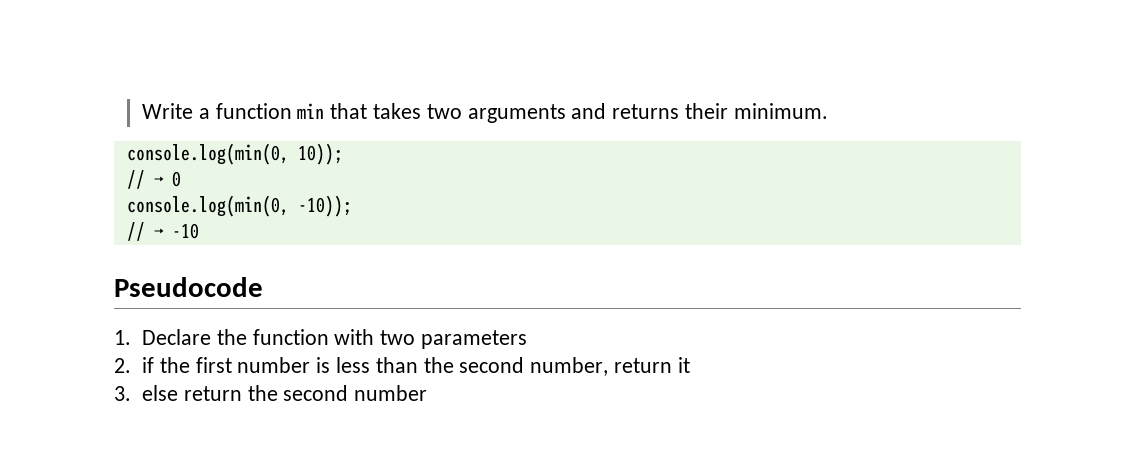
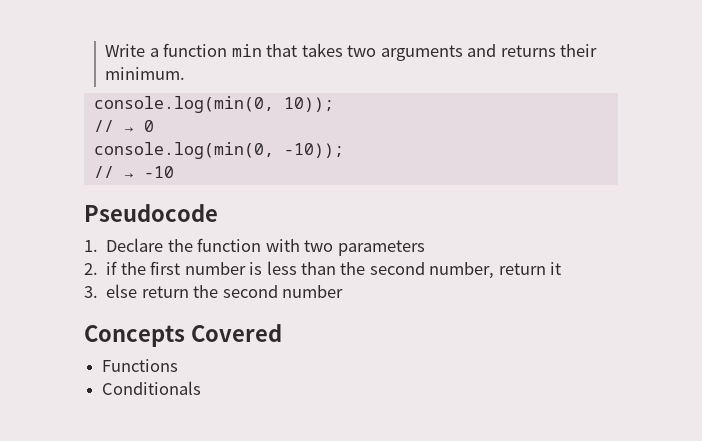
(428, 393) none -> [84,324,282,347] [102,359,179,372] [102,381,202,395] // Concepts Covered // Functions // Conditionals

